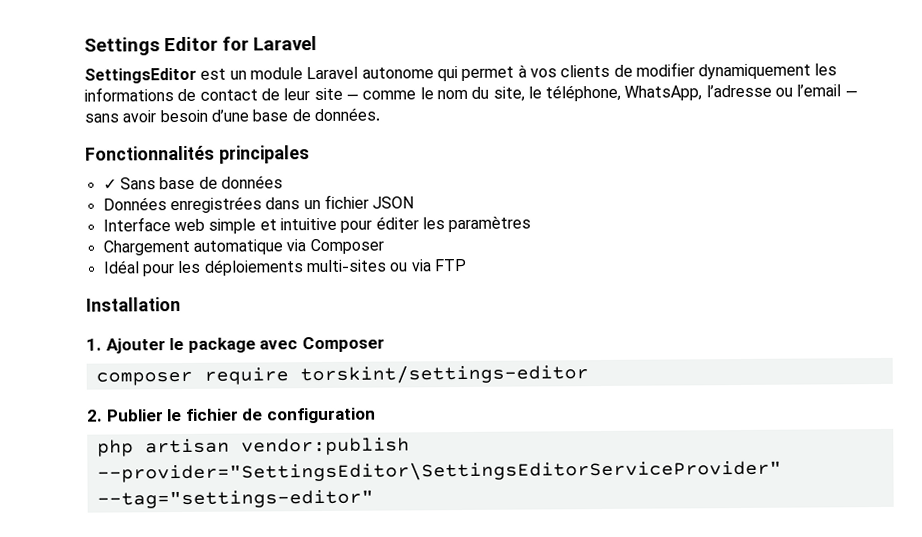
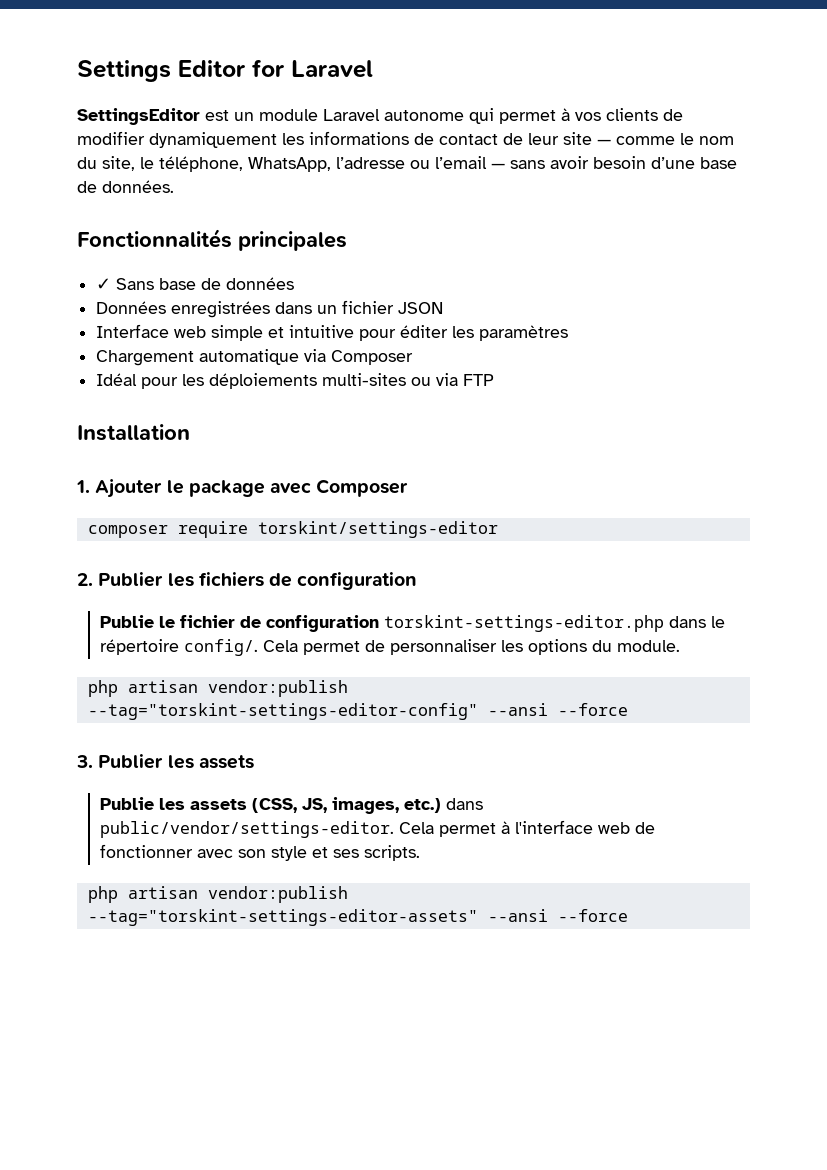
(164, 415) none -> [167,572,418,590] [99,615,154,628] les fichiers de configuration // Publie
[96,437,410,457] [96,459,782,483] [96,489,374,509] // php artisan vendor:publish --provider="SettingsEditor\SettingsEditorServiceProvider" --tag="settings-editor" -> [383,615,725,632] [99,639,680,656] [87,680,348,697] [87,703,628,720] [76,754,254,769] [99,797,483,814] [99,820,655,838] [99,844,420,861] [87,886,348,903] [87,909,628,926] torskint-settings-editor.php dans le répertoire config/. Cela permet de personnaliser les options du module. // php artisan vendor:publish --tag="torskint-settings-editor-config" --ansi --force // 3. Publier les assets // Publie les assets (CSS, JS, images, etc.) dans public/vendor/settings-editor. Cela permet à l'interface web de fonctionner avec son style et ses scripts. // php artisan vendor:publish --tag="torskint-settings-editor-assets" --ansi --force

